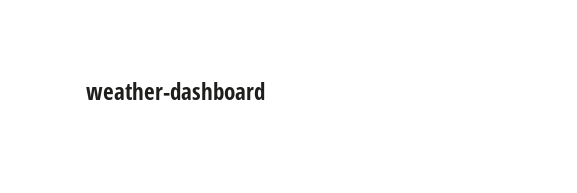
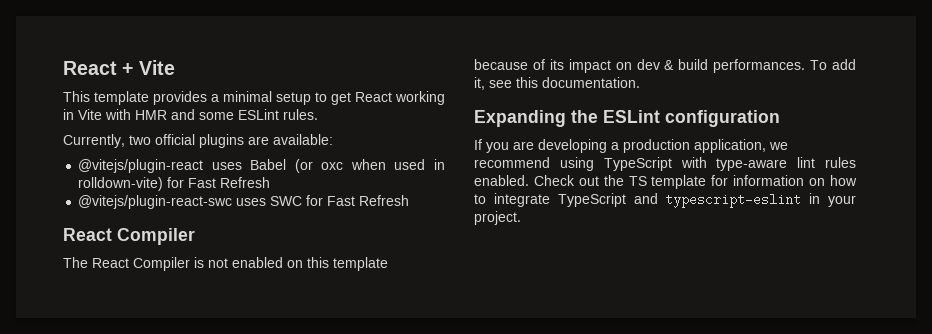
[86,82,265,100] weather-dashboard -> [63,60,175,75] [63,91,445,105] [63,109,318,120] [63,134,333,148] [78,159,446,173] [78,177,271,191] [78,195,410,209] [63,228,195,245] [63,257,388,271] [474,59,856,73] [474,77,640,90] [474,110,780,127] [474,139,788,153] [474,157,856,171] [474,175,857,189] [474,193,856,208] [474,211,521,225] React + Vite // This template provides a minimal setup to get React working in Vite with HMR and some ESLint rules. // Currently, two official plugins are available: // @vitejs/plugin-react uses Babel (or oxc when used in rolldown-vite) for Fast Refresh // @vitejs/plugin-react-swc uses SWC for Fast Refresh // React Compiler // The React Compiler is not enabled on this template because of its impact on dev & build performances. To add it, see this documentation. // Expanding the ESLint configuration // If you are developing a production application, we recommend using TypeScript with type-aware lint rules enabled. Check out the TS template for information on how to integrate TypeScript and typescript-eslint in your project.

